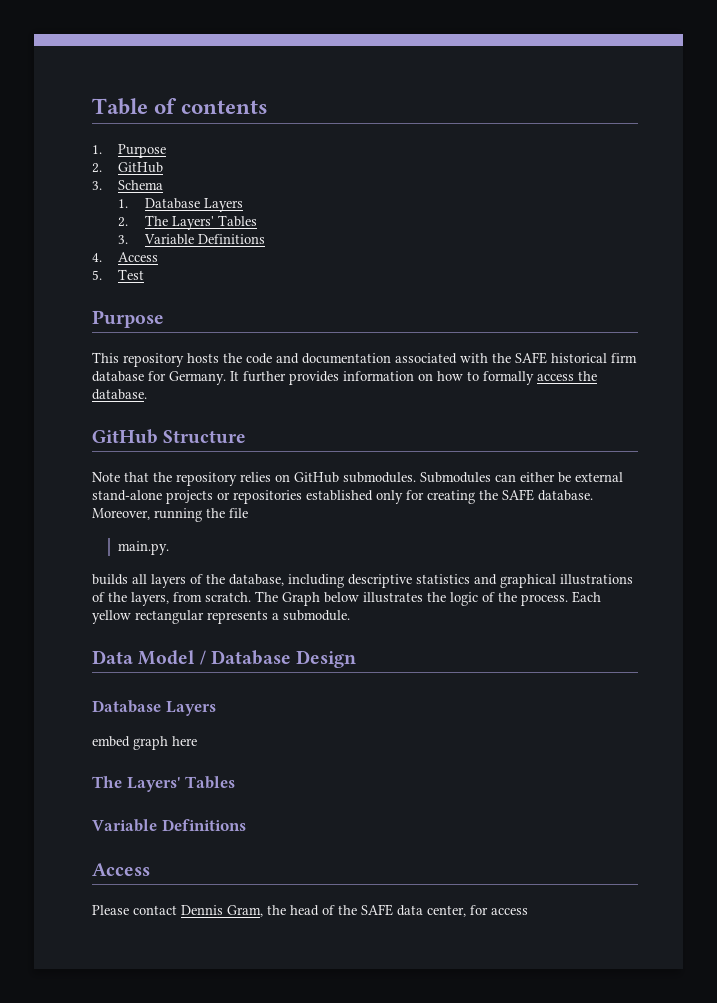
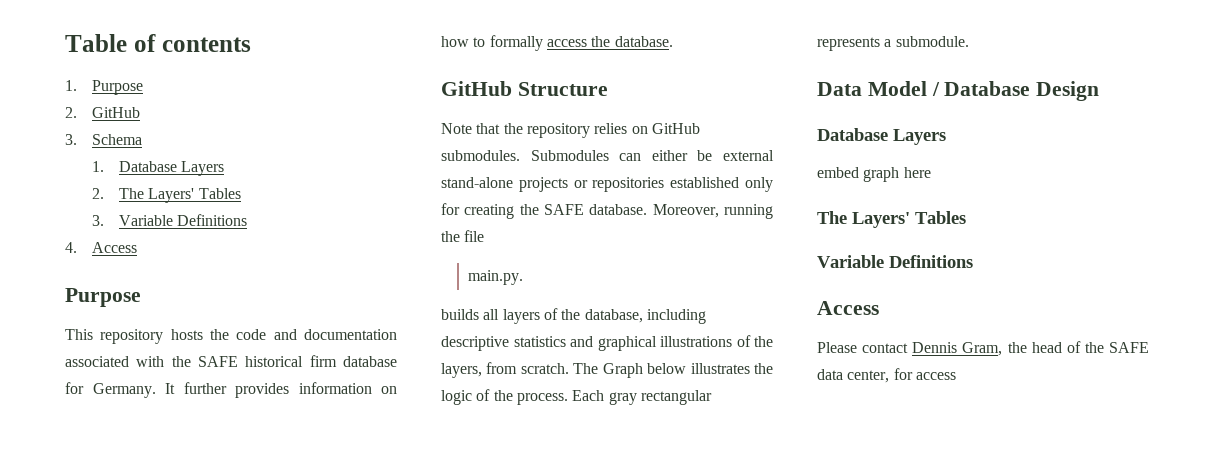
[92,269,145,280] // 5. Test -> (137, 247) none
[92,610,131,624] yellow -> [608,392,637,405] gray

